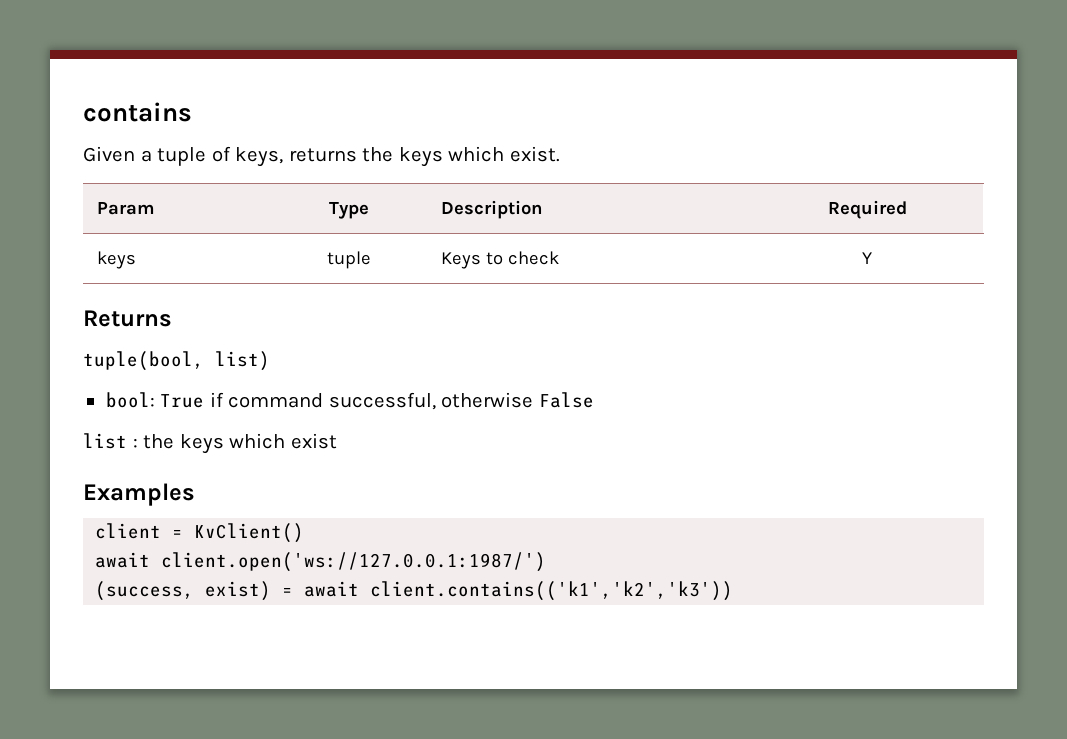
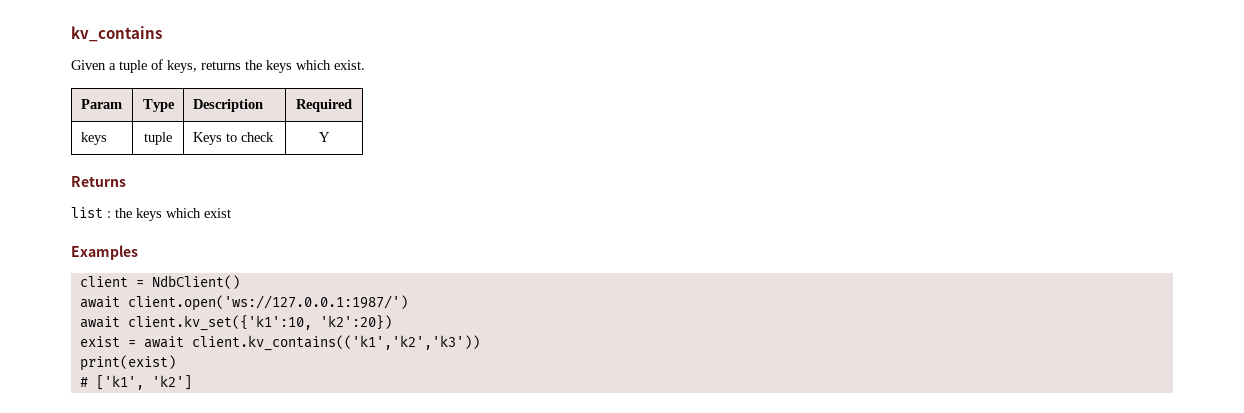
[83,102,192,122] contains -> [71,26,162,42] kv_contains
[83,351,270,371] [105,392,594,410] // tuple(bool, list) // bool: True if command successful, otherwise False -> (126, 181) none
[194,523,305,543] KvClient() -> [151,275,240,289] NdbClient()
[95,581,734,601] (success, exist) = await client.contains(('k1','k2','k3')) -> [79,315,392,331] [79,335,480,351] [79,355,176,371] [79,375,192,390] await client.kv_set({'k1':10, 'k2':20}) // exist = await client.kv_contains(('k1','k2','k3')) // print(exist) // # ['k1', 'k2']

